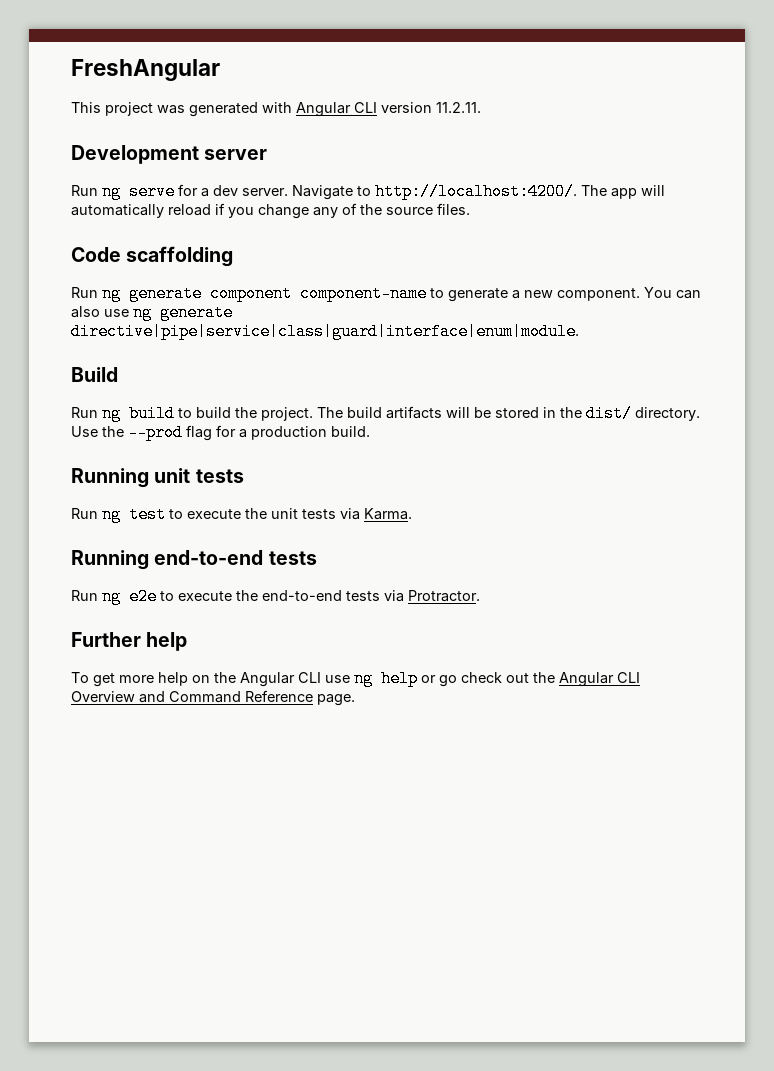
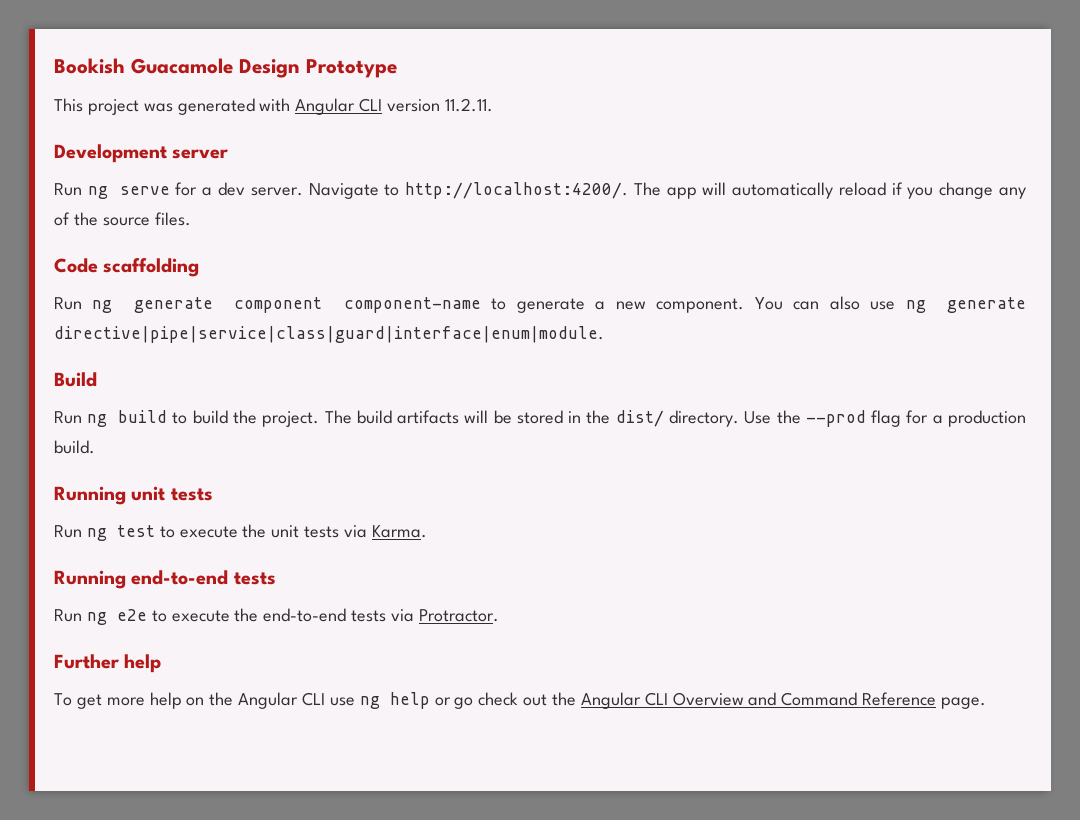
[71,59,220,81] FreshAngular -> [54,58,397,78] Bookish Guacamole Design Prototype

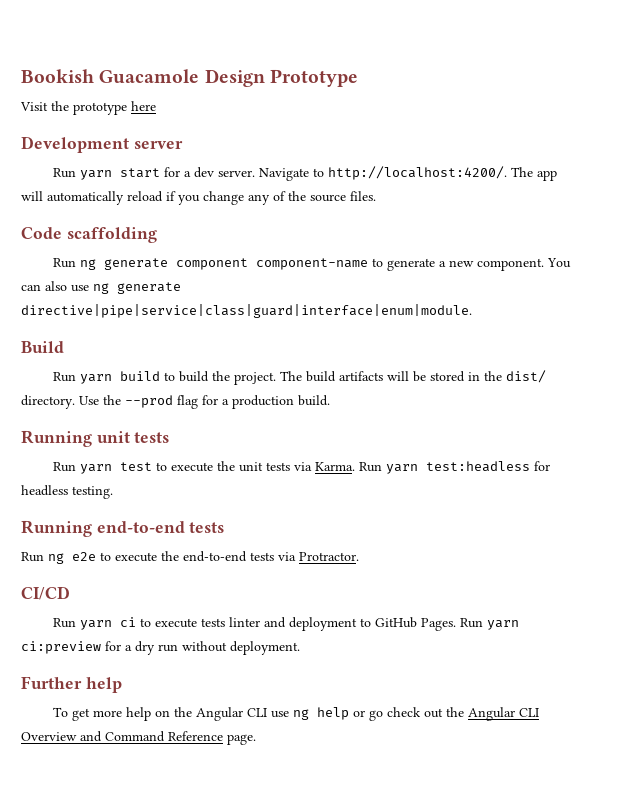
[54,98,493,115] This project was generated with Angular CLI version 11.2.11. -> [20,101,156,115] Visit the prototype here
[87,186,170,199] ng serve -> [79,168,160,180] yarn start
[87,414,108,427] ng -> [79,374,112,384] yarn
[86,528,107,541] ng -> [79,464,112,474] yarn
(427, 531) none -> [358,461,550,474] [21,485,113,499] Run yarn test:headless for headless testing.
(499, 615) none -> [21,586,70,600] [52,617,519,631] [21,641,300,655] // CI/CD // Run yarn ci to execute tests linter and deployment to GitHub Pages. Run yarn ci:preview for a dry run without deployment.

